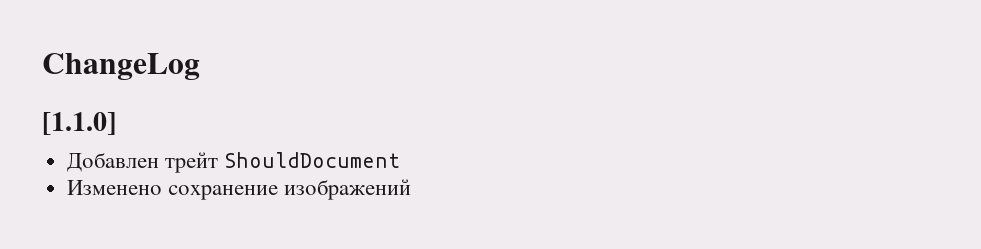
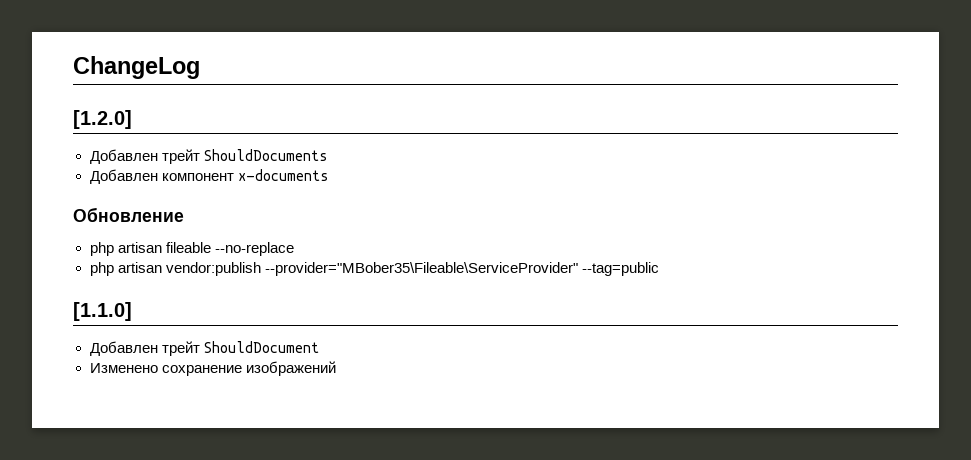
(200, 67) none -> [73,110,132,129] [89,149,328,164] [89,169,329,184] [73,207,184,222] [89,242,294,256] [89,262,659,276] // [1.2.0] // Добавлен трейт ShouldDocuments // Добавлен компонент x-documents // Обновление // php artisan fileable --no-replace // php artisan vendor:publish --provider="MBober35\Fileable\ServiceProvider" --tag=public

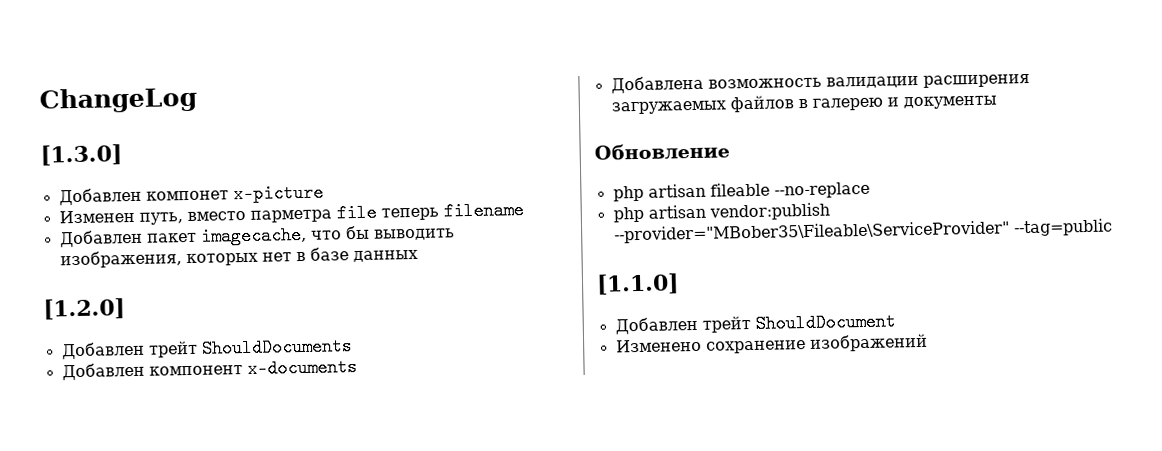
(200, 67) none -> [40,144,122,166] [58,183,324,206] [58,201,524,225] [59,225,455,248] [59,247,418,269] // [1.3.0] // Добавлен компонет x-picture // Изменен путь, вместо парметра file теперь filename // Добавлен пакет imagecache, что бы выводить изображения, которых нет в базе данных
(329, 175) none -> [610,73,1030,94] [610,95,997,115] // Добавлена возможность валидации расширения загружаемых файлов в галерею и документы

